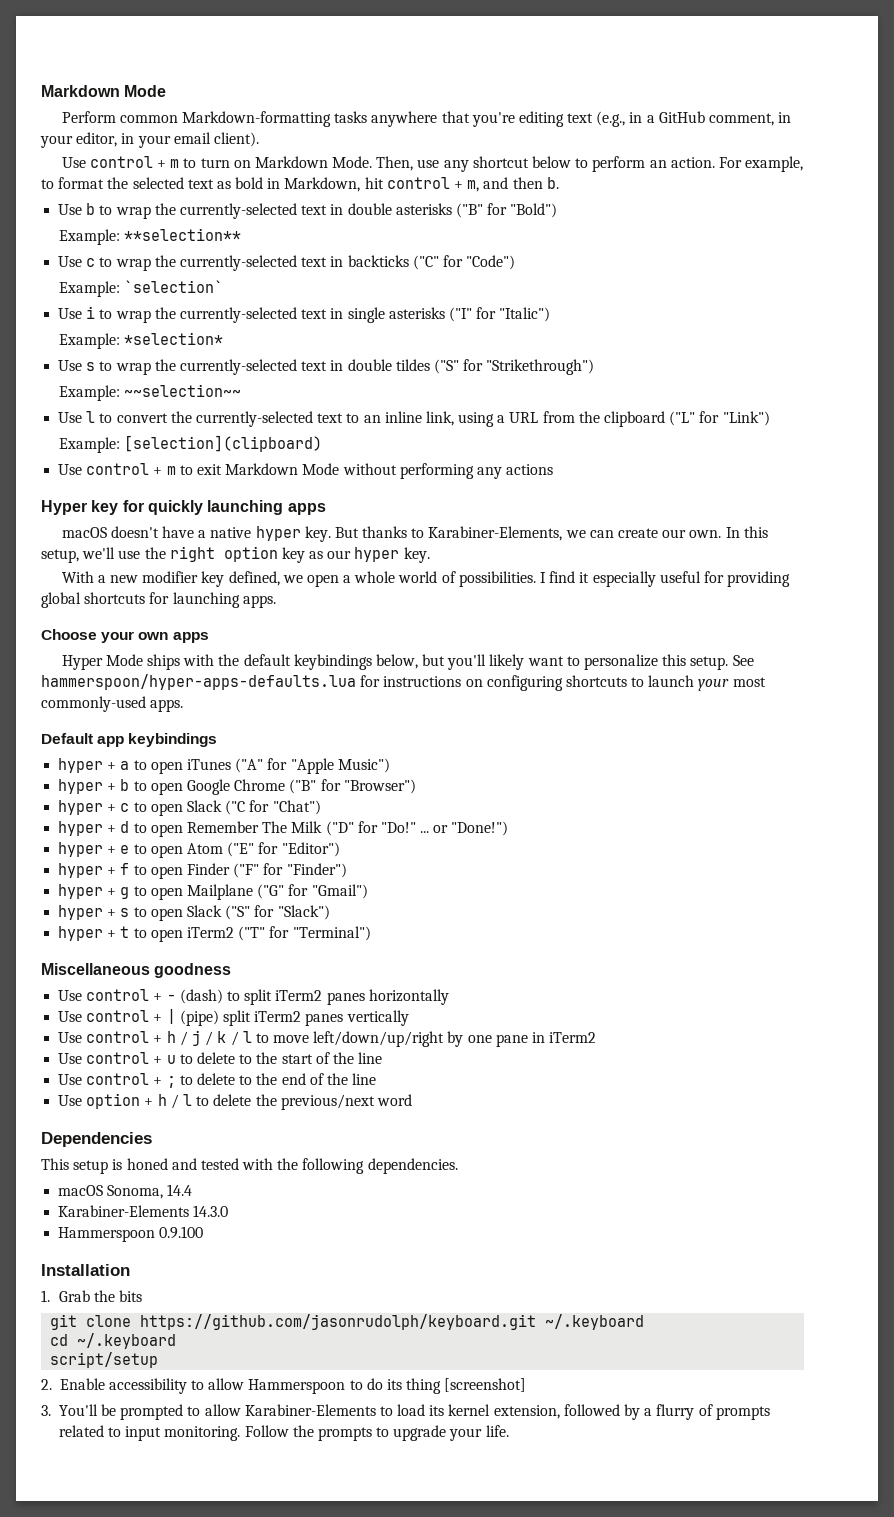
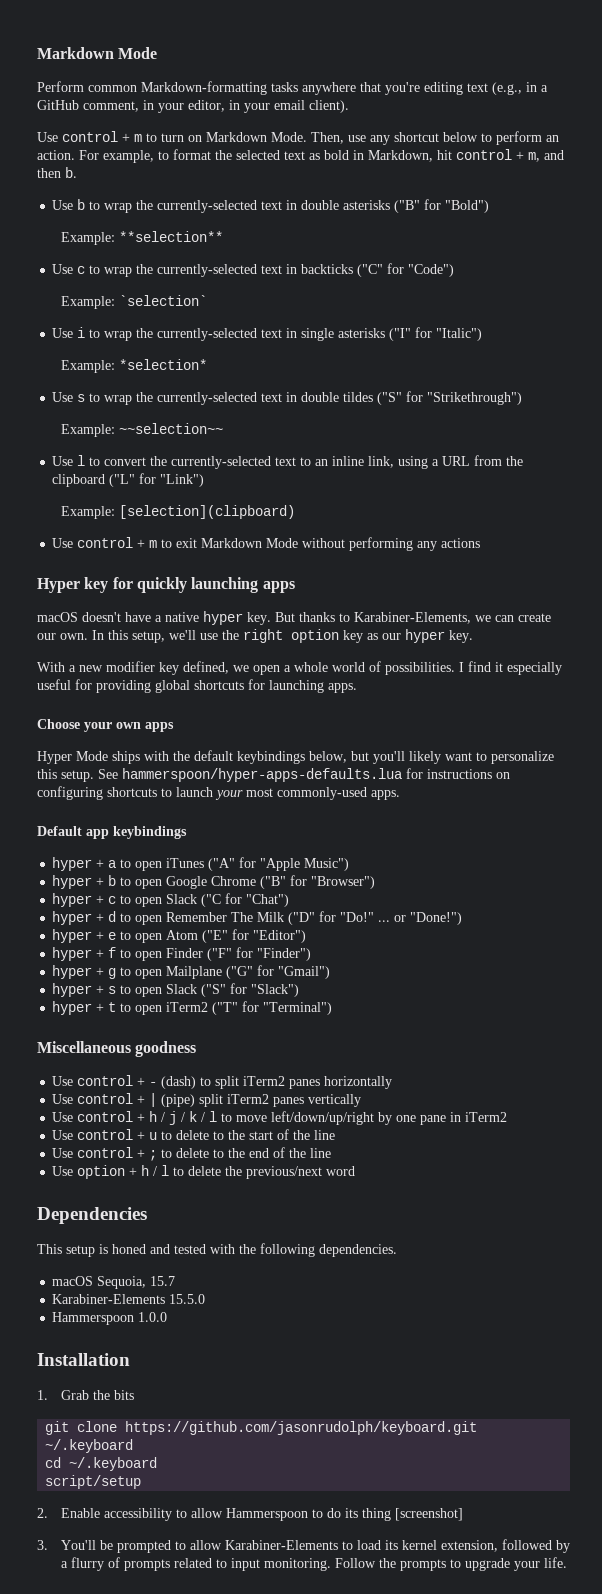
[107,1184,193,1199] [58,1205,229,1217] [58,1226,204,1242] Sonoma, 14.4 // Karabiner-Elements 14.3.0 // Hammerspoon 0.9.100 -> [97,1276,176,1289] [52,1294,206,1304] [52,1312,168,1325] Sequoia, 15.7 // Karabiner-Elements 15.5.0 // Hammerspoon 1.0.0

